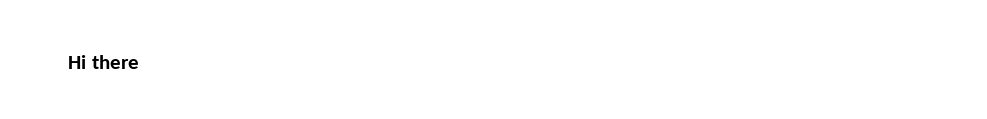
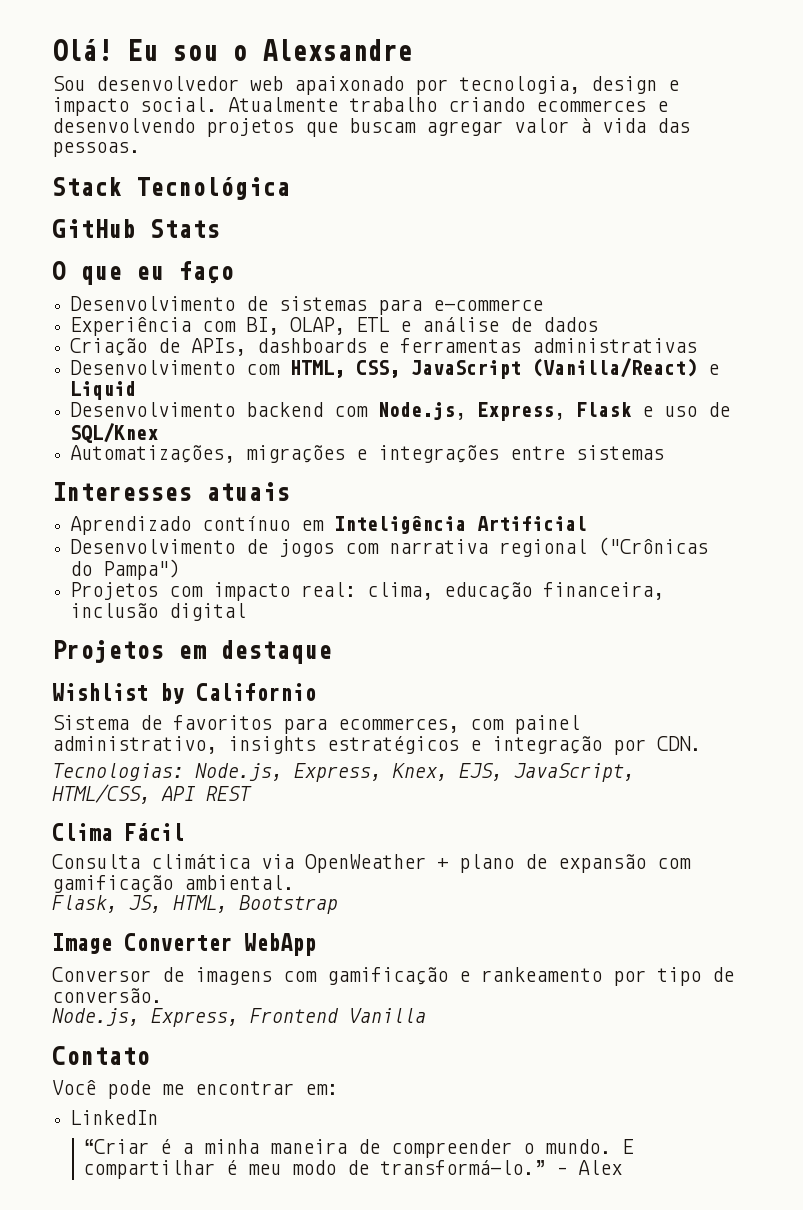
[68,55,139,69] Hi there -> [52,39,412,61] [52,76,679,95] [52,97,668,116] [52,118,690,137] [52,142,140,157] [52,177,290,200] [52,219,220,238] [52,261,234,285] [70,296,544,315] [70,317,599,336] [70,338,698,356] [70,358,720,379] [70,381,137,400] [70,402,731,421] [70,423,159,443] [70,445,665,463] [52,482,290,501] [70,516,588,535] [70,537,709,557] [70,559,181,580] [70,582,665,601] [70,603,247,621] [52,640,332,664] [52,683,316,704] [52,715,580,734] [52,736,701,755] [52,763,635,782] [52,784,252,804] [52,823,184,841] [52,854,691,873] [52,875,294,893] [52,895,338,914] [52,933,316,956] [52,967,734,986] [52,988,162,1003] [52,1008,426,1027] [52,1046,150,1065] [52,1080,338,1099] [70,1110,159,1125] [83,1139,634,1158] [83,1160,623,1179] Olá! Eu sou o Alexsandre // Sou desenvolvedor web apaixonado por tecnologia, design e impacto social. Atualmente trabalho criando ecommerces e desenvolvendo projetos que buscam agregar valor à vida das pessoas. // Stack Tecnológica // GitHub Stats // O que eu faço // Desenvolvimento de sistemas para e-commerce // Experiência com BI, OLAP, ETL e análise de dados // Criação de APIs, dashboards e ferramentas administrativas // Desenvolvimento com HTML, CSS, JavaScript (Vanilla/React) e Liquid // Desenvolvimento backend com Node.js, Express, Flask e uso de SQL/Knex // Automatizações, migrações e integrações entre sistemas // Interesses atuais // Aprendizado contínuo em Inteligência Artificial // Desenvolvimento de jogos com narrativa regional ("Crônicas do Pampa") // Projetos com impacto real: clima, educação financeira, inclusão digital // Projetos em destaque // Wishlist by Californio // Sistema de favoritos para ecommerces, com painel administrativo, insights estratégicos e integração por CDN. // Tecnologias: Node.js, Express, Knex, EJS, JavaScript, HTML/CSS, API REST // Clima Fácil // Consulta climática via OpenWeather + plano de expansão com gamificação ambiental. // Flask, JS, HTML, Bootstrap // Image Converter WebApp // Conversor de imagens com gamificação e rankeamento por tipo de conversão. // Node.js, Express, Frontend Vanilla // Contato // Você pode me encontrar em: // LinkedIn // “Criar é a minha maneira de compreender o mundo. E compartilhar é meu modo de transformá-lo.” – Alex

